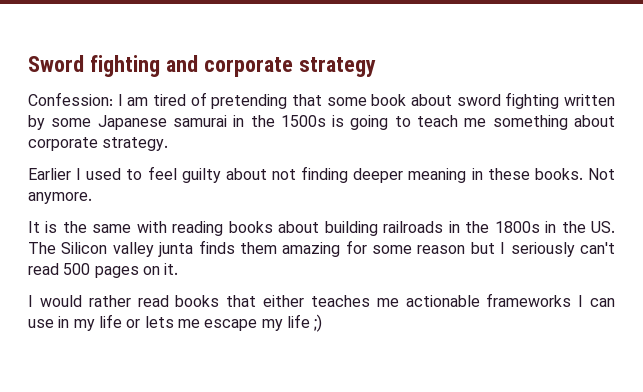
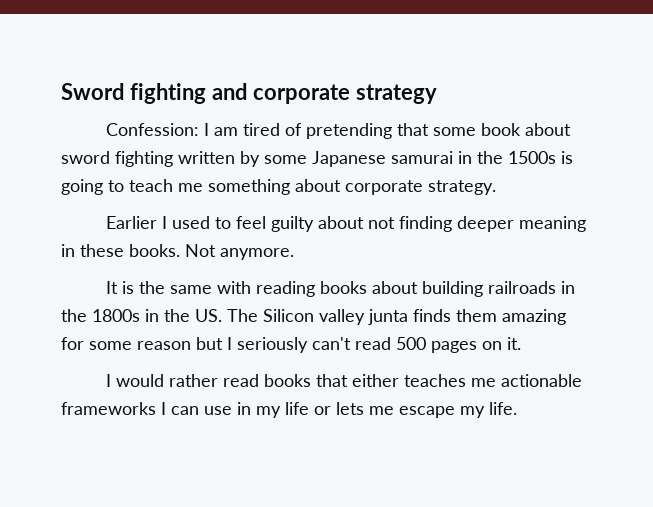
[286,314,323,332] life ;) -> [489,402,517,415] life.

